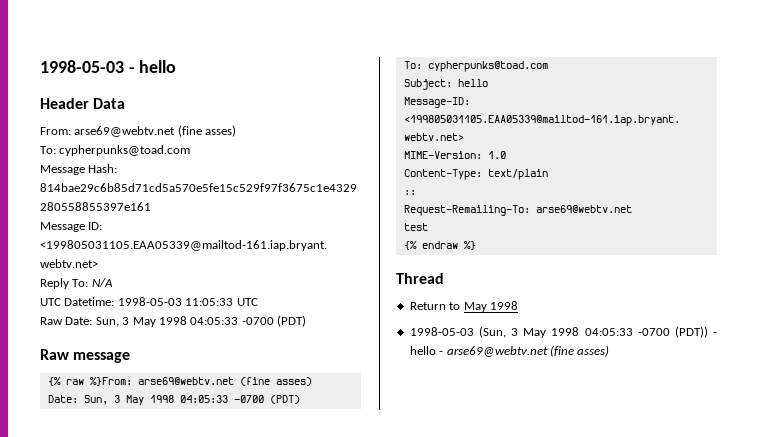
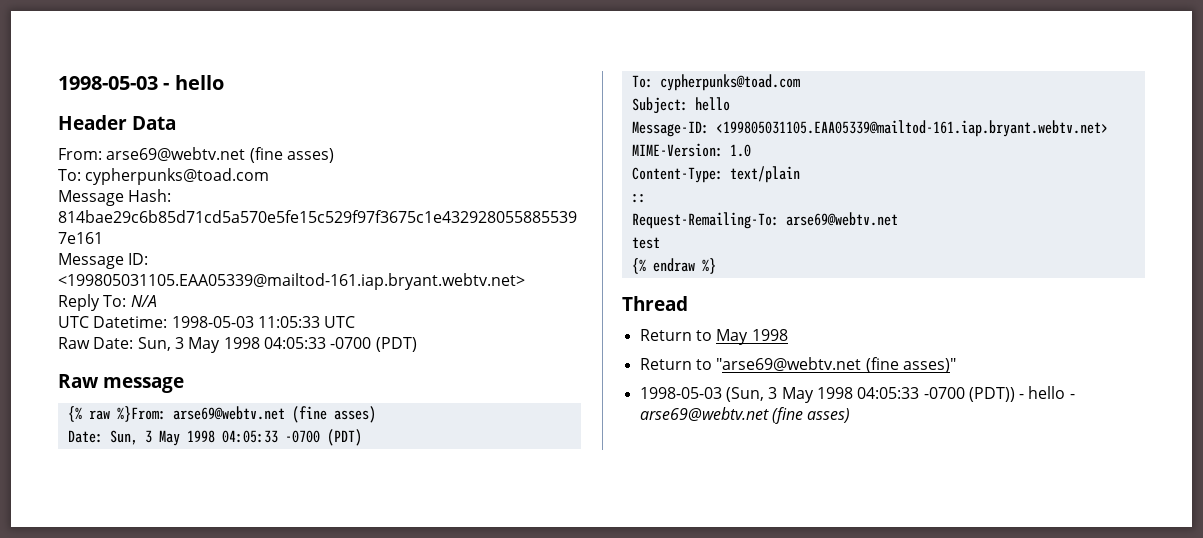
(518, 305) none -> [639,357,956,373] // Return to "arse69@webtv.net (fine asses)"

